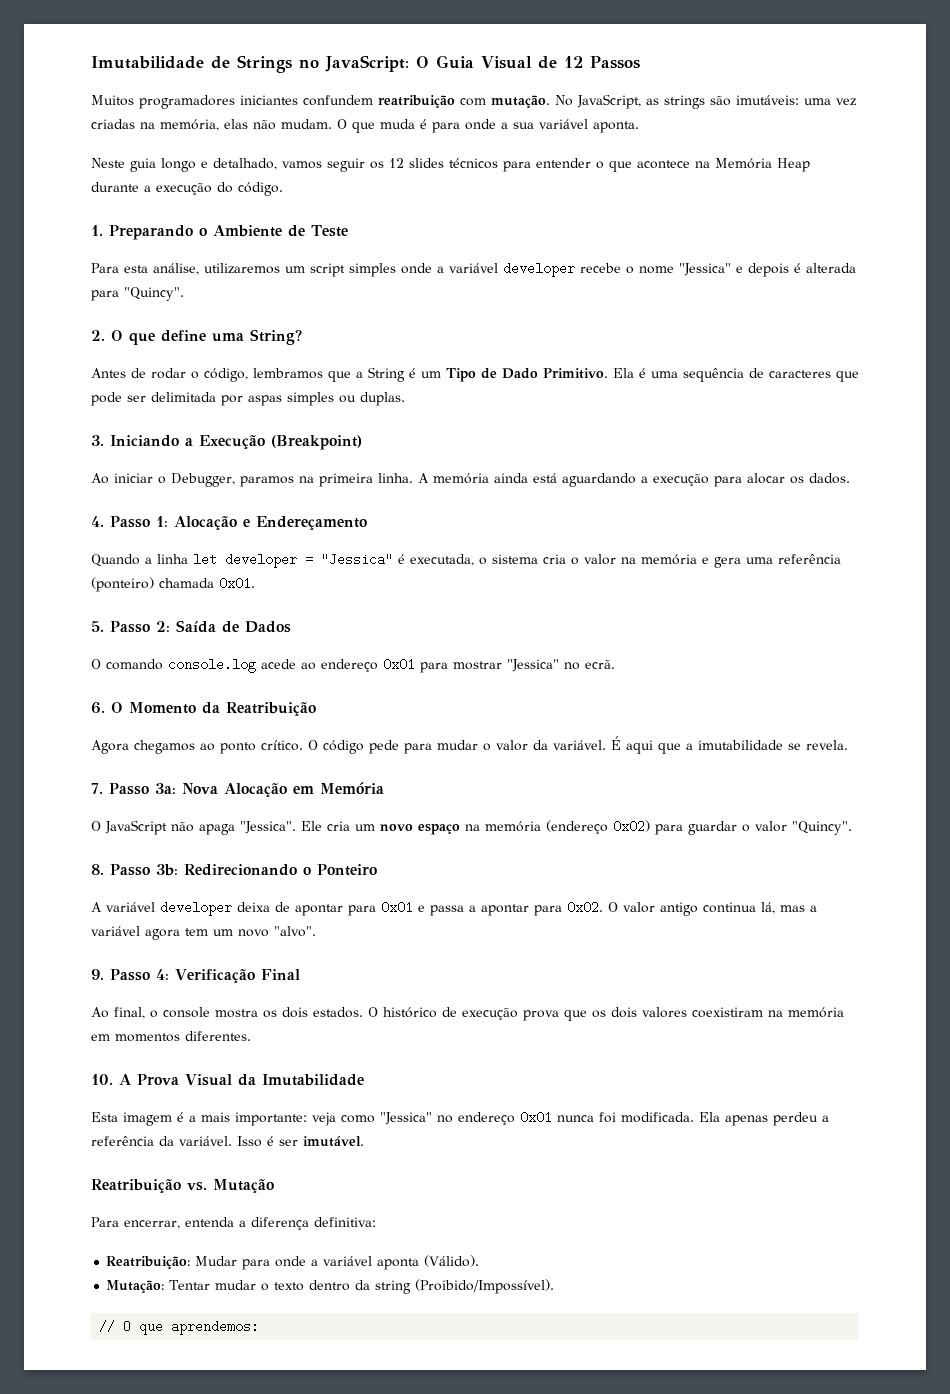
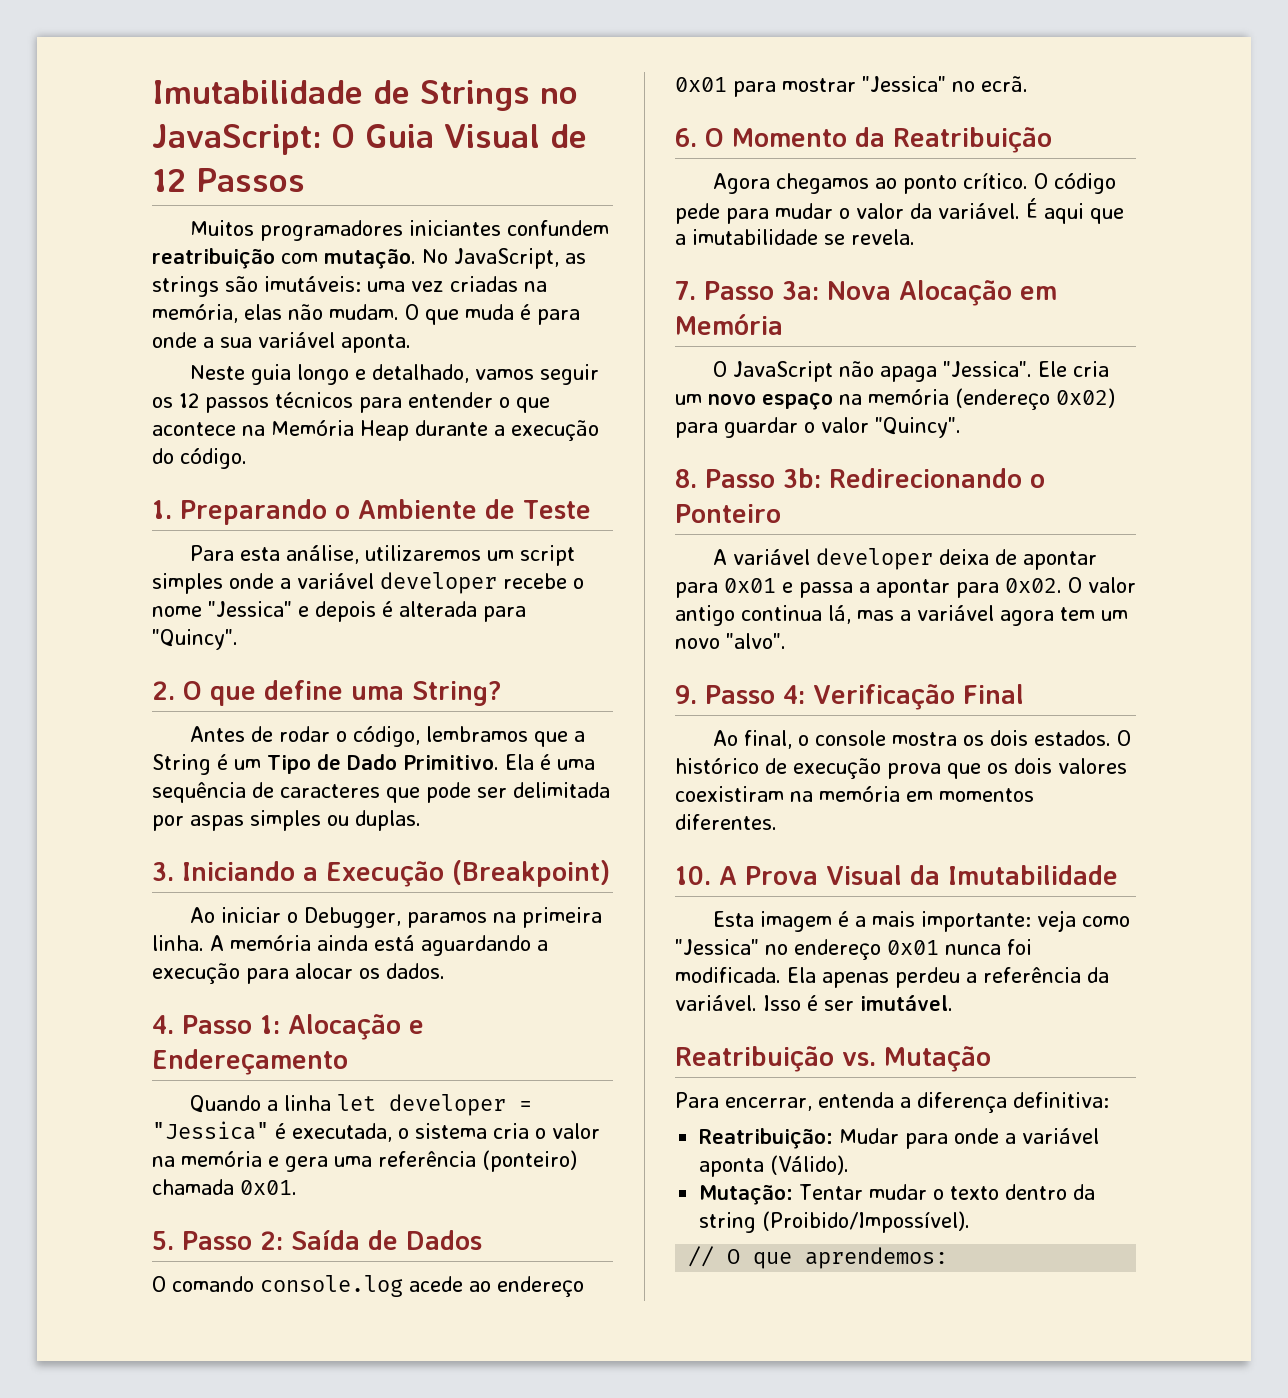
[409,158,444,168] slides -> [205,397,269,413] passos

